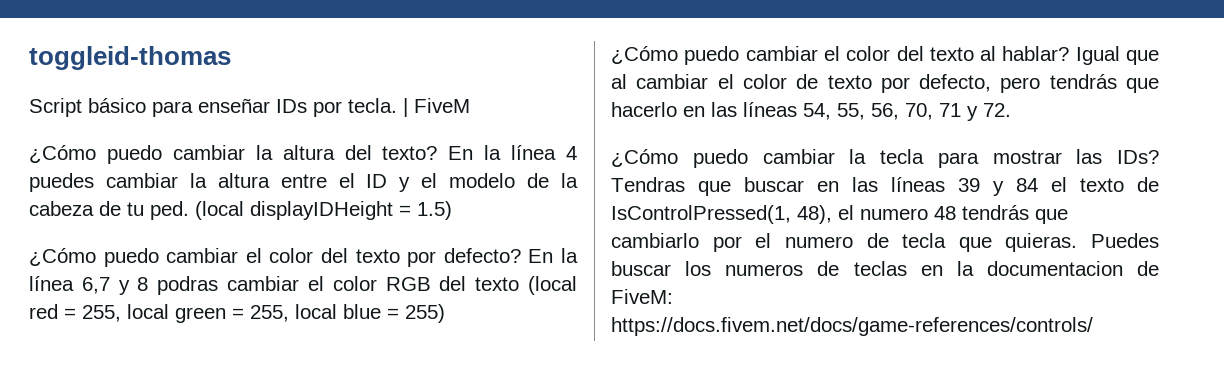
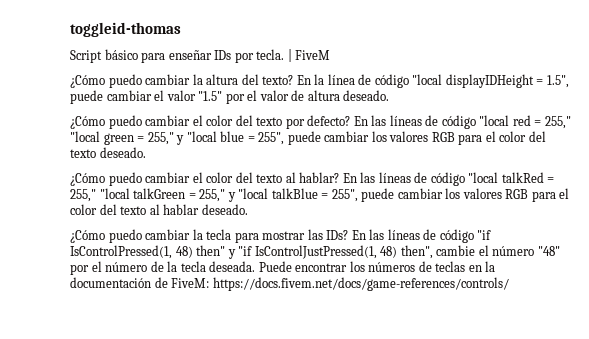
[565,146,577,160] [29,173,579,192] [29,201,452,220] 4 puedes cambiar la altura entre el ID y el modelo de la cabeza de tu ped. (local displayIDHeight = 1.5) -> [358,74,569,88] [70,90,390,104] de código "local displayIDHeight = 1.5", puede cambiar el valor "1.5" por el valor de altura deseado.
[561,248,579,263] [29,276,577,295] [29,304,445,323] la línea 6,7 y 8 podras cambiar el color RGB del texto (local red = 255, local green = 255, local blue = 255) -> [371,115,571,129] [70,131,546,145] [70,147,146,158] las líneas de código "local red = 255," "local green = 255," y "local blue = 255", puede cambiar los valores RGB para el color del texto deseado.
[1075,46,1159,65] [611,74,1159,93] [611,102,1011,121] Igual que al cambiar el color de texto por defecto, pero tendrás que hacerlo en las líneas 54, 55, 56, 70, 71 y 72. -> [342,172,555,186] [70,188,570,202] [70,204,248,215] En las líneas de código "local talkRed = 255," "local talkGreen = 255," y "local talkBlue = 255", puede cambiar los valores RGB para el color del texto al hablar deseado.
[611,177,1159,196] [611,205,1068,224] [611,233,1159,252] [611,261,804,276] Tendras que buscar en las líneas 39 y 84 el texto de IsControlPressed(1, 48), el numero 48 tendrás que cambiarlo por el numero de tecla que quieras. Puedes buscar los numeros -> [351,229,492,243] [70,245,560,259] [70,261,416,275] En las líneas de código "if IsControlPressed(1, 48) then" y "if IsControlJustPressed(1, 48) then", cambie el número "48" por el número de la tecla deseada. Puede encontrar los números
[986,261,1123,276] documentacion -> [70,277,151,288] documentación

